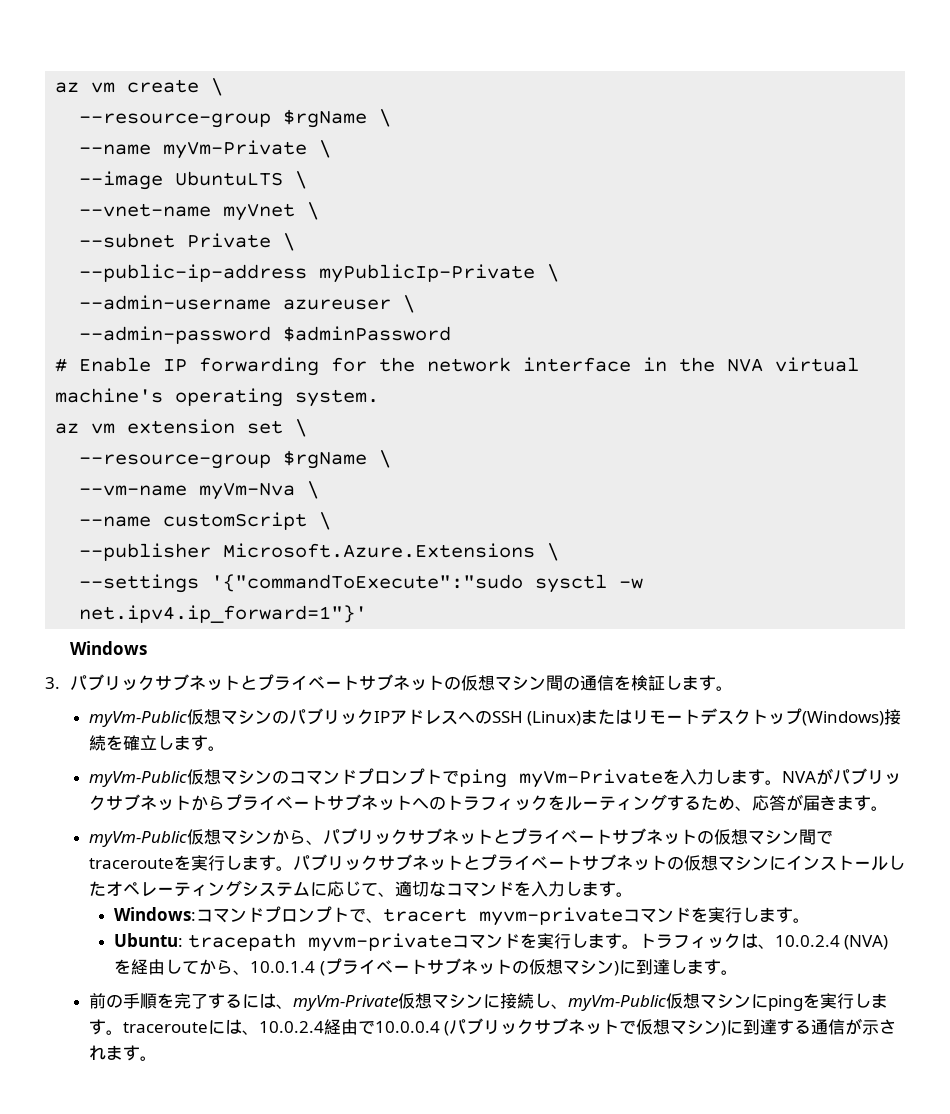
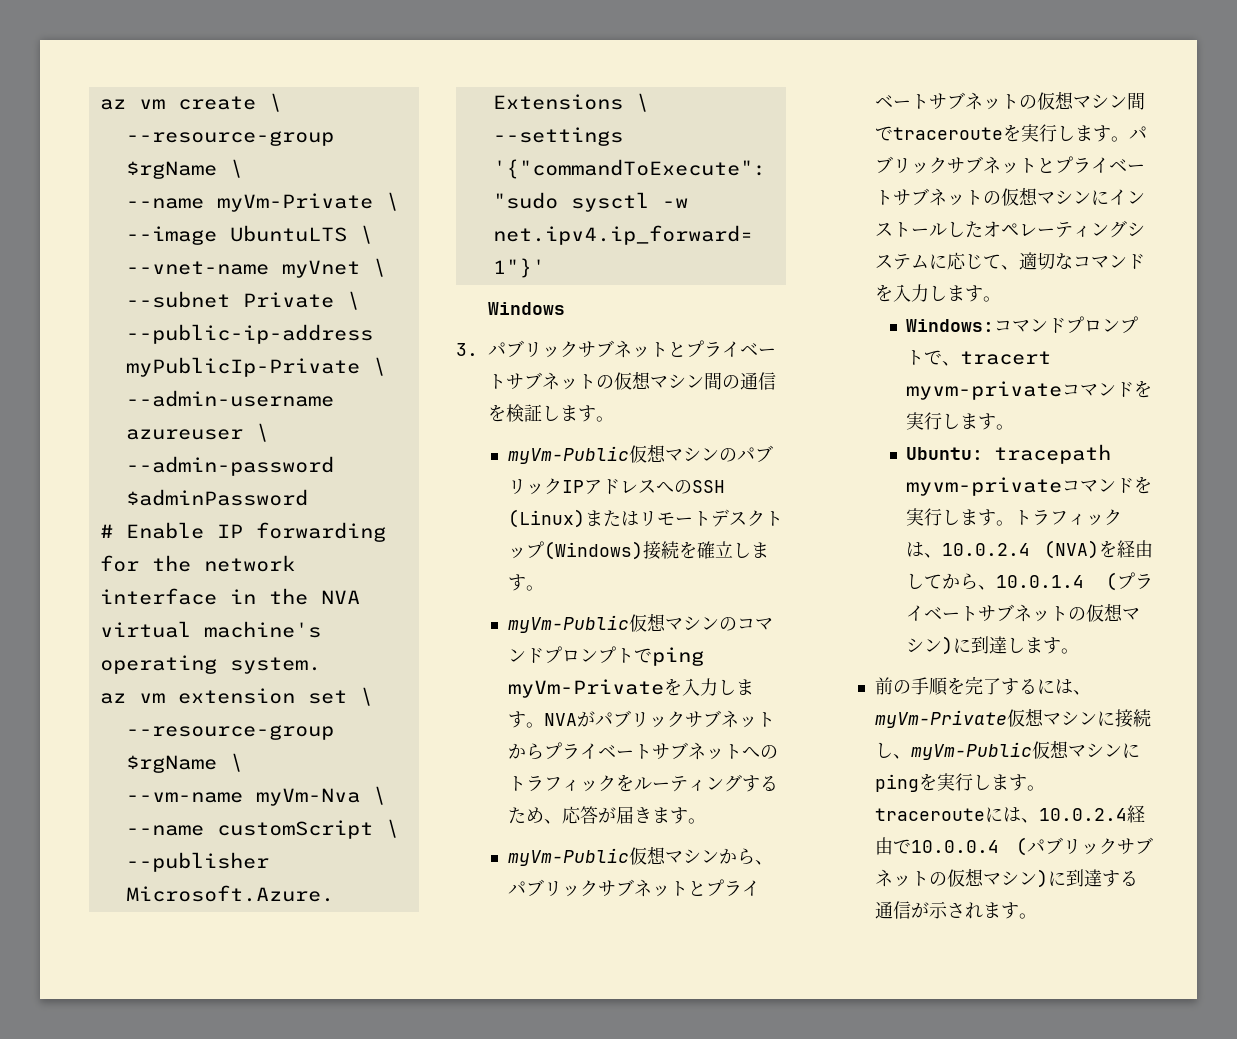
[619,1020,637,1034] で -> [928,872,947,886] の

